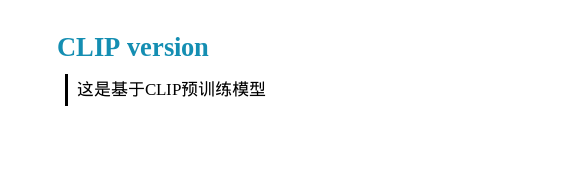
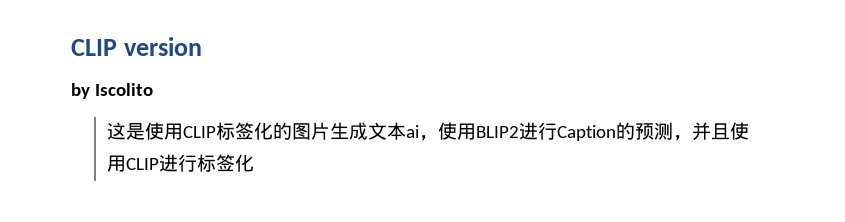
(210, 46) none -> [71,83,153,99] // by Iscolito
[111,81,267,97] 基于CLIP预训练模型 -> [144,122,749,141] [106,154,254,172] 使用CLIP标签化的图片生成文本ai，使用BLIP2进行Caption的预测，并且使用CLIP进行标签化

